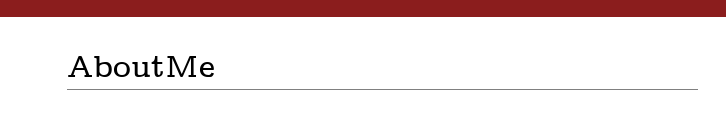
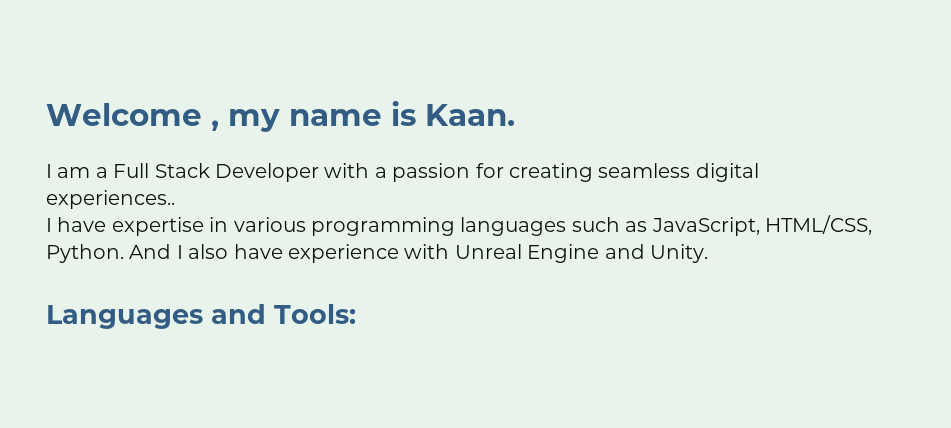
[67,56,215,77] AboutMe -> [46,101,515,132] [46,163,759,182] [46,190,175,209] [46,215,872,236] [46,244,708,263] [46,304,356,329] Welcome , my name is Kaan. // I am a Full Stack Developer with a passion for creating seamless digital experiences.. // I have expertise in various programming languages such as JavaScript, HTML/CSS, Python. And I also have experience with Unreal Engine and Unity. // Languages and Tools:

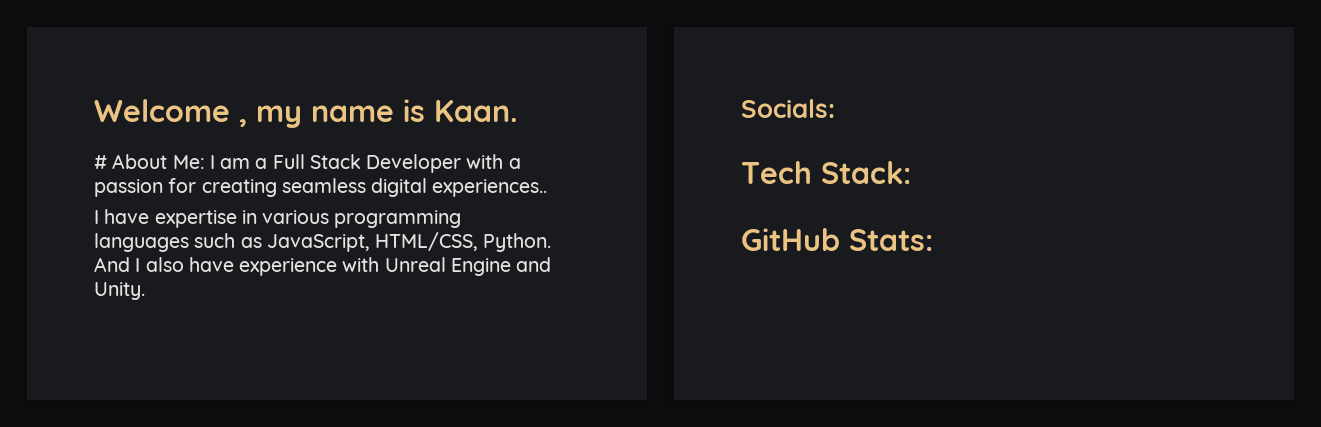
(515, 115) none -> [94,154,205,169] # About Me:
[46,304,356,329] Languages and Tools: -> [741,99,835,118] [741,161,911,184] [741,228,933,251] Socials: // Tech Stack: // GitHub Stats:

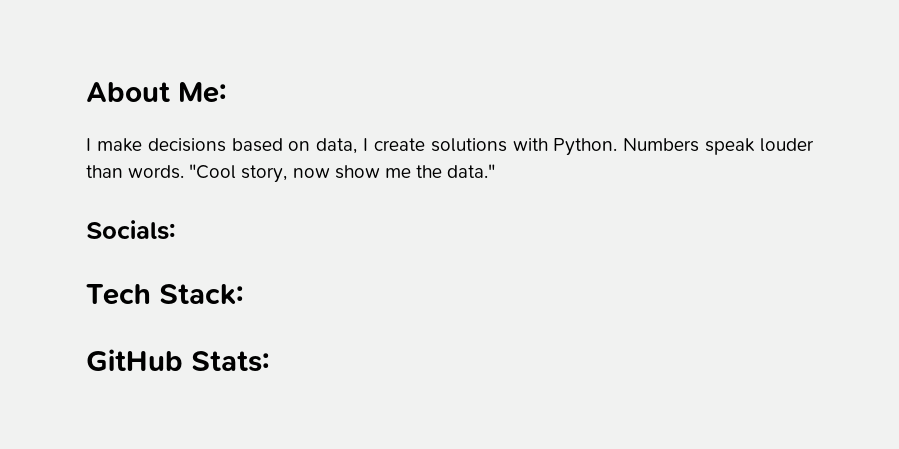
[94,99,518,128] [94,154,521,173] [94,178,548,197] [94,209,462,228] [94,232,552,252] [94,257,552,276] [94,282,145,300] Welcome , my name is Kaan. // # About Me: I am a Full Stack Developer with a passion for creating seamless digital experiences.. // I have expertise in various programming languages such as JavaScript, HTML/CSS, Python. And I also have experience with Unreal Engine and Unity. -> [86,82,227,103] [86,138,814,156] [86,164,496,183] About Me: // I make decisions based on data, I create solutions with Python. Numbers speak louder than words. "Cool story, now show me the data."

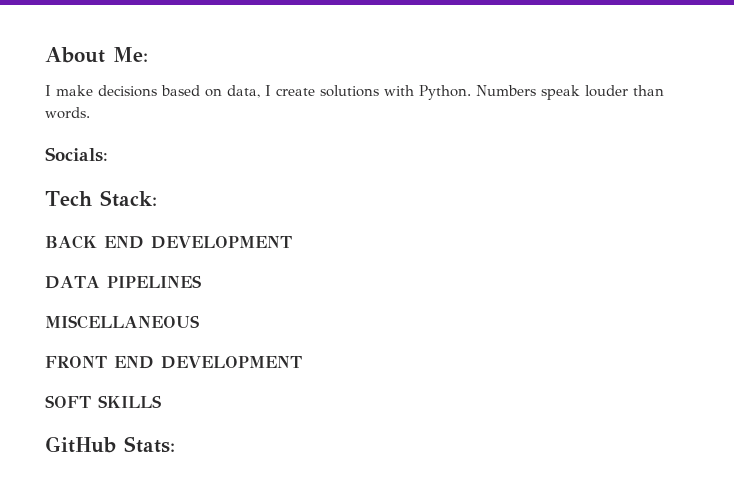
[189,164,496,183] [86,220,176,240] [86,284,244,305] "Cool story, now show me the data." // Socials: // Tech Stack: -> [45,147,108,162] [45,190,157,207] [45,235,292,249] [45,275,201,289] [45,315,199,329] [45,356,302,369] [45,395,161,408] // Socials: // Tech Stack: // BACK END DEVELOPMENT // DATA PIPELINES // MISCELLANEOUS // FRONT END DEVELOPMENT // SOFT SKILLS

